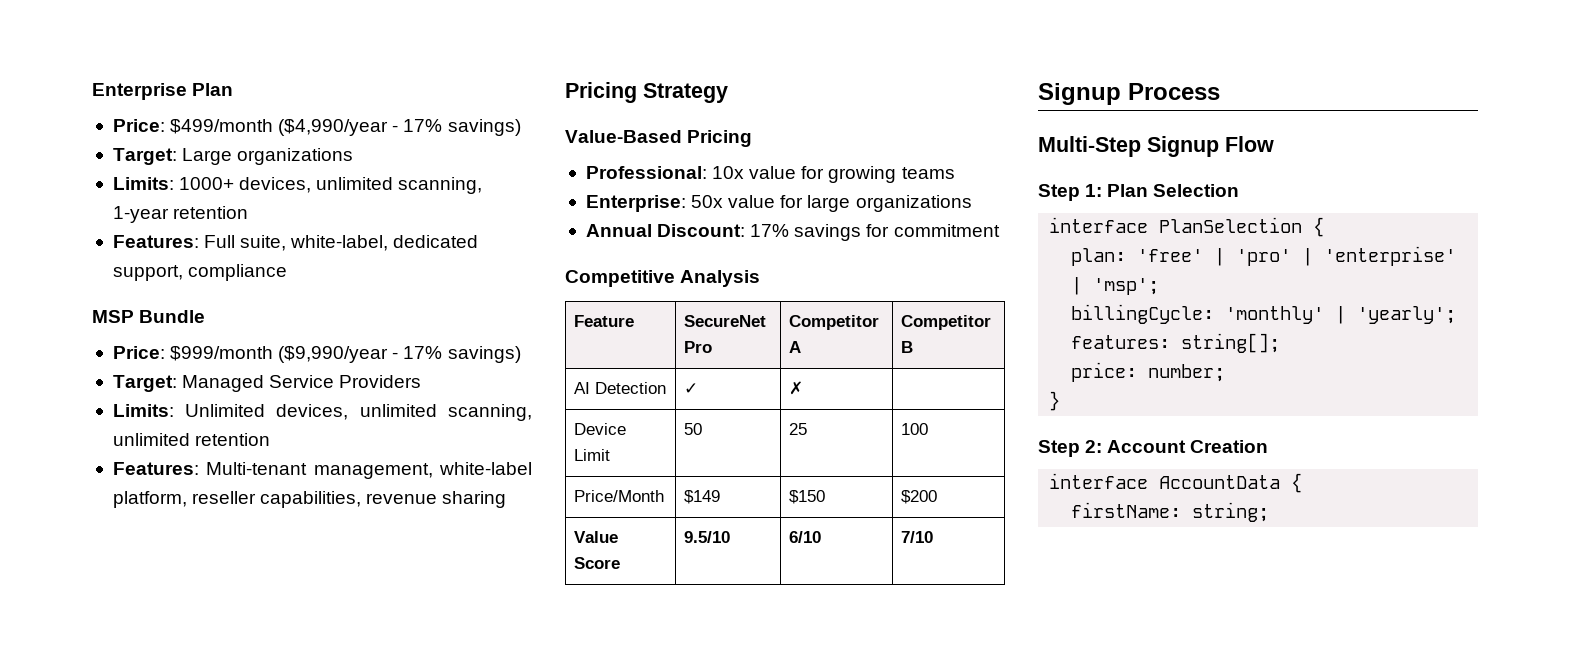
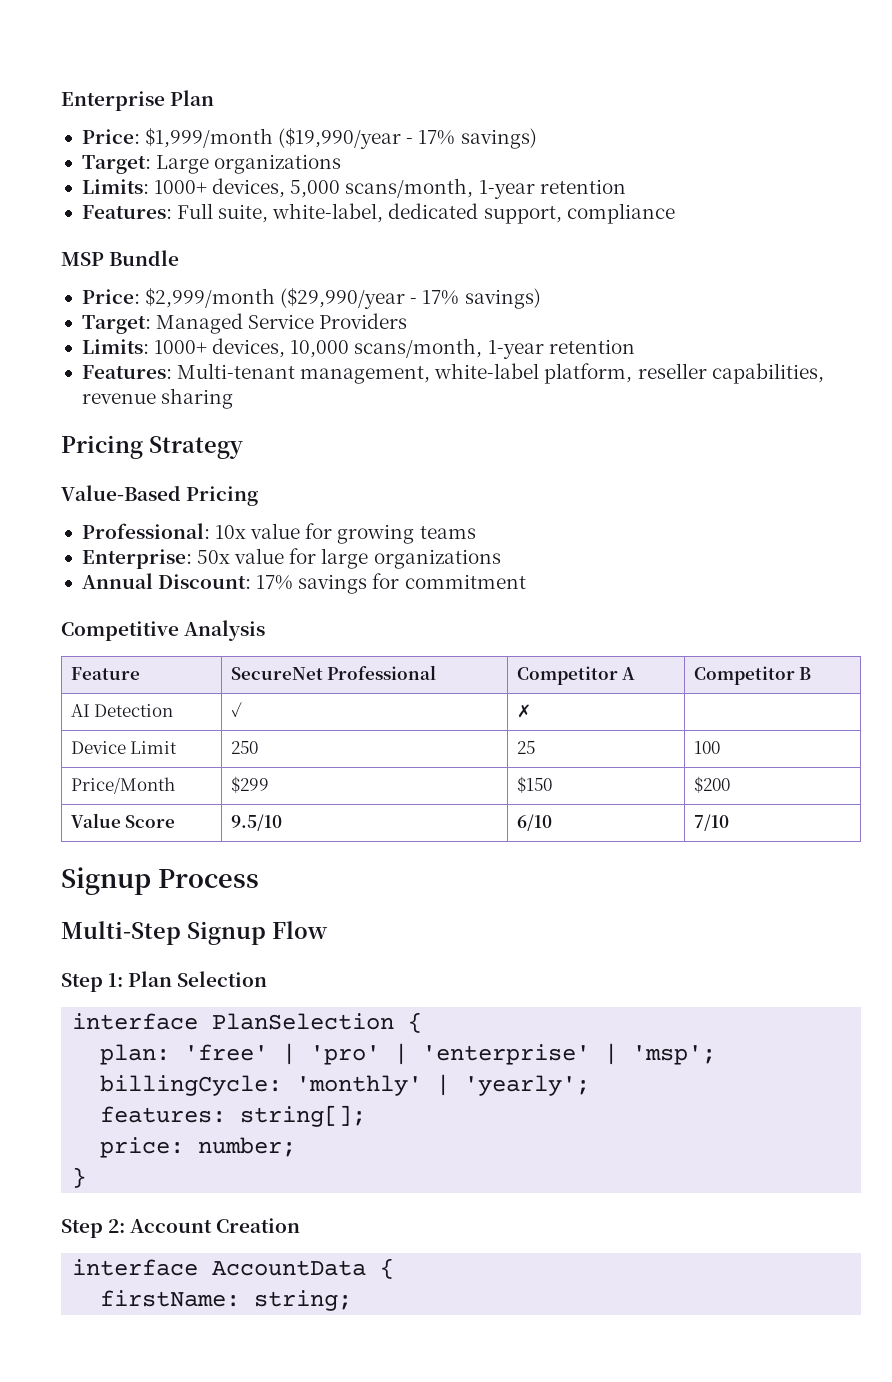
[170,119,389,136] $499/month ($4,990/year -> [145,128,402,149] $1,999/month ($19,990/year
[316,177,483,194] unlimited scanning, -> [290,178,474,198] 5,000 scans/month,
[170,346,389,363] $999/month ($9,990/year -> [145,288,406,309] $2,999/month ($29,990/year
[185,404,533,421] [112,433,190,446] Unlimited devices, unlimited scanning, unlimited -> [154,338,544,359] 1000+ devices, 10,000 scans/month, 1-year
[684,341,713,353] Pro -> [327,665,437,680] Professional
[684,423,703,435] 50 -> [230,741,258,754] 250
[684,490,721,504] $149 -> [230,776,269,793] $299

